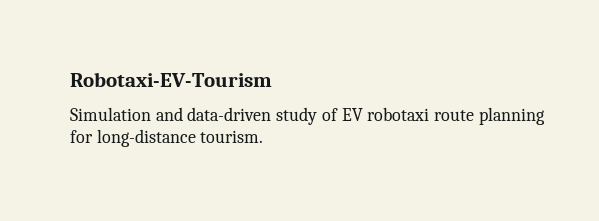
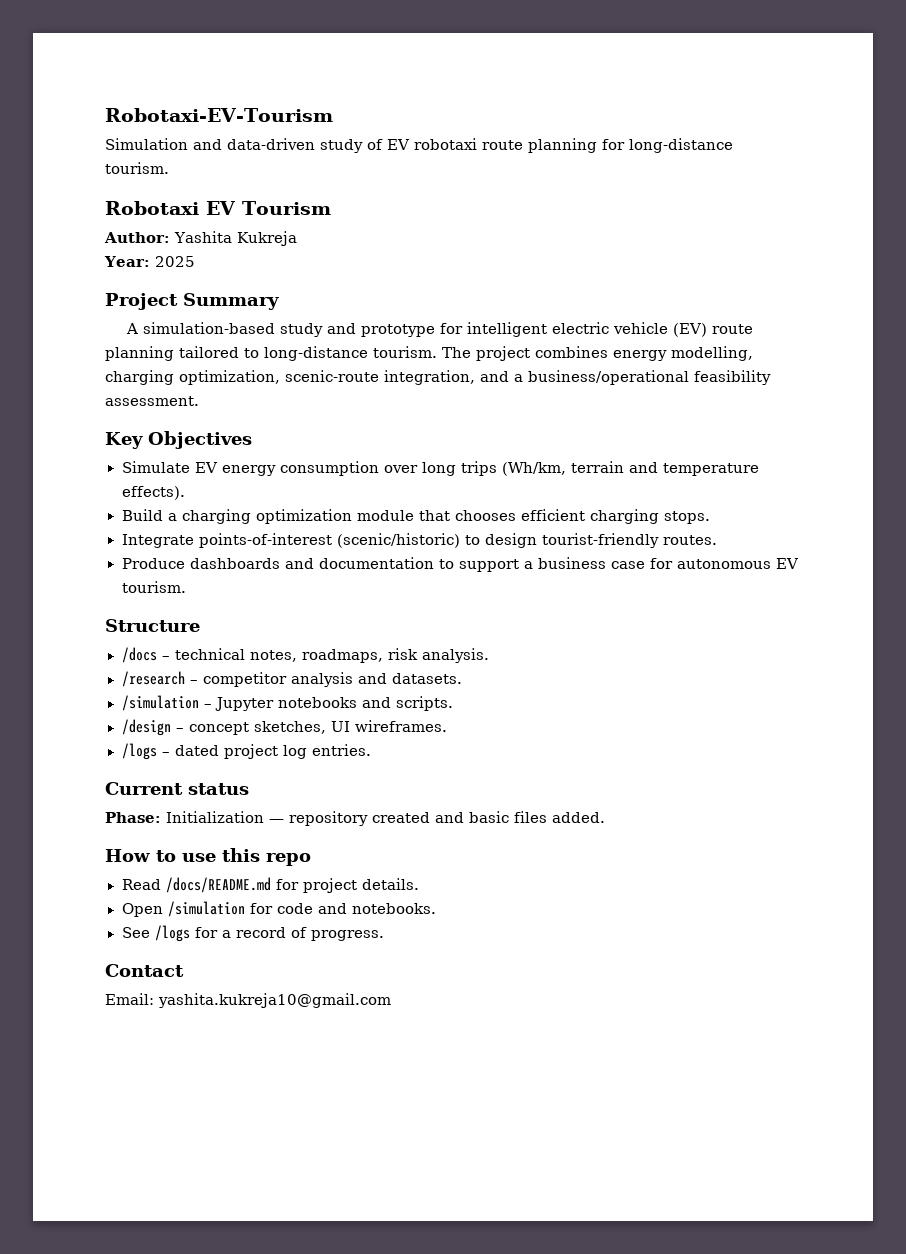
(264, 136) none -> [105,201,331,215] [104,231,297,246] [104,256,195,267] [105,293,279,310] [126,322,754,337] [105,346,753,361] [105,370,771,385] [105,396,199,406] [105,431,252,449] [121,461,759,476] [121,486,185,500] [121,509,710,524] [121,533,717,548] [121,557,799,572] [121,581,186,593] [105,619,200,632] [121,647,489,663] [121,671,462,687] [121,695,453,711] [121,719,447,736] [121,743,371,760] [105,782,249,795] [105,811,605,826] [105,848,311,866] [121,877,419,893] [121,901,436,917] [121,925,384,942] [105,964,184,977] [105,993,391,1008] // Robotaxi EV Tourism // Author: Yashita Kukreja // Year: 2025 // Project Summary // A simulation-based study and prototype for intelligent electric vehicle (EV) route planning tailored to long-distance tourism. The project combines energy modelling, charging optimization, scenic-route integration, and a business/operational feasibility assessment. // Key Objectives // Simulate EV energy consumption over long trips (Wh/km, terrain and temperature effects). // Build a charging optimization module that chooses efficient charging stops. // Integrate points-of-interest (scenic/historic) to design tourist-friendly routes. // Produce dashboards and documentation to support a business case for autonomous EV tourism. // Structure // /docs – technical notes, roadmaps, risk analysis. // /research – competitor analysis and datasets. // /simulation – Jupyter notebooks and scripts. // /design – concept sketches, UI wireframes. // /logs – dated project log entries. // Current status // Phase: Initialization — repository created and basic files added. // How to use this repo // Read /docs/README.md for project details. // Open /simulation for code and notebooks. // See /logs for a record of progress. // Contact // Email: yashita.kukreja10@gmail.com

